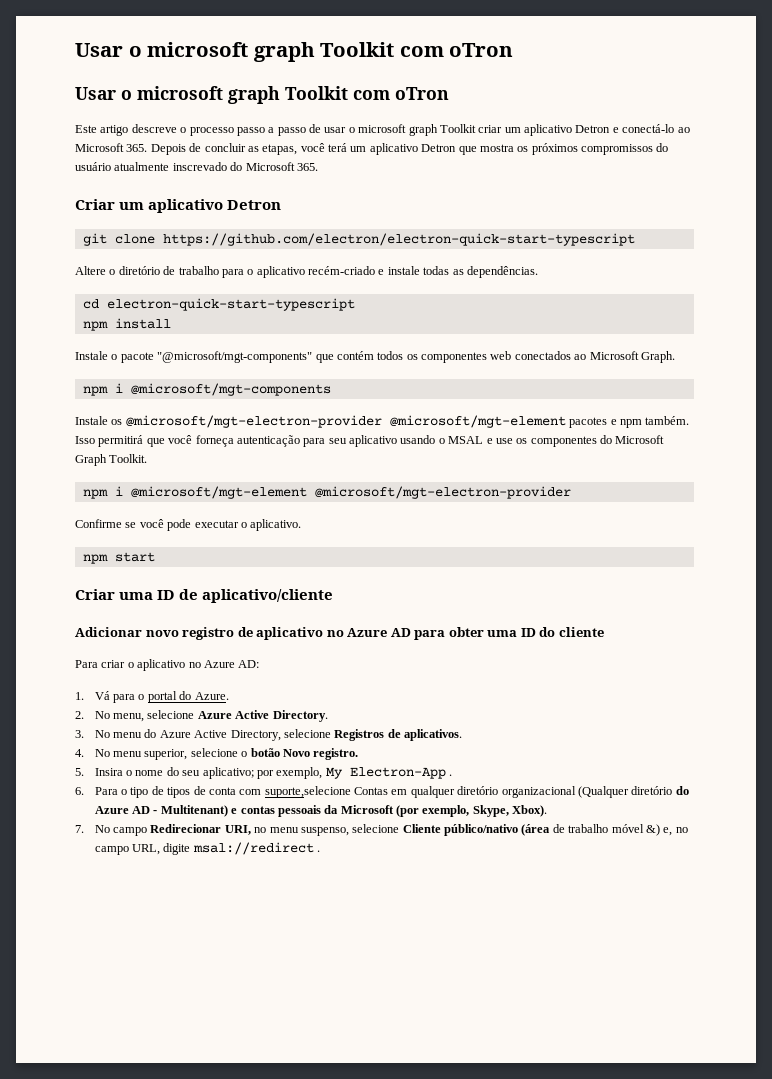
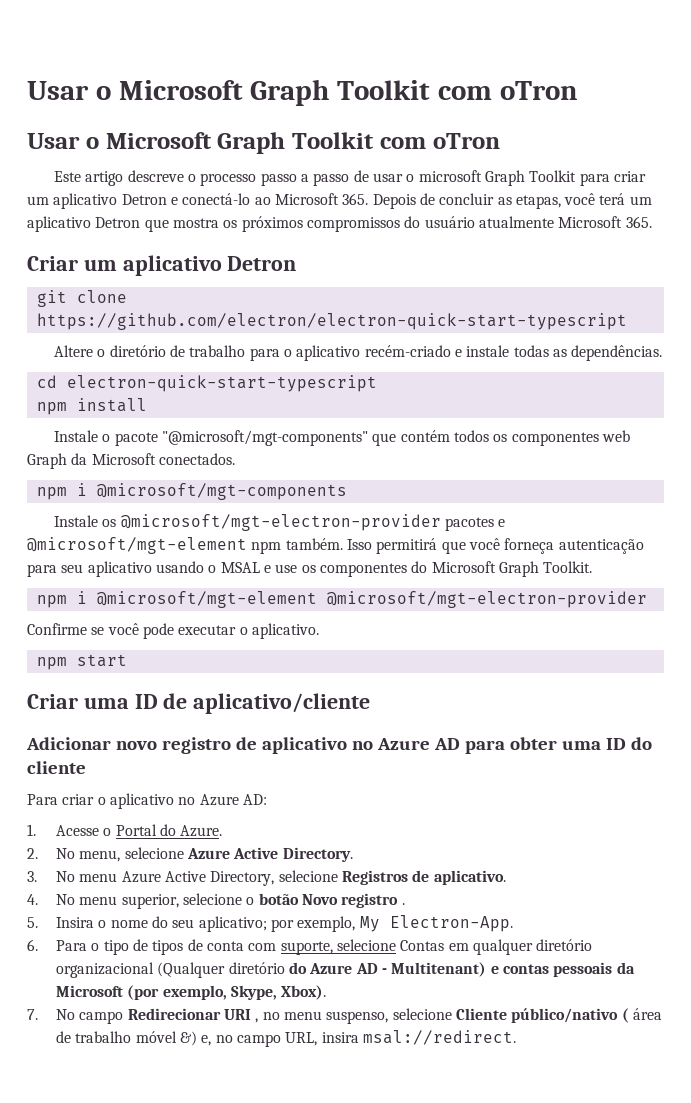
[75,42,315,62] Usar o microsoft graph -> [27,79,330,106] Usar o Microsoft Graph
[137,86,280,104] microsoft graph -> [105,132,286,154] Microsoft Graph
[408,124,476,136] graph Toolkit -> [485,170,610,186] Graph Toolkit para
[172,162,243,171] inscrevado do -> (554, 222) none
[514,351,675,363] conectados ao Microsoft Graph. -> [27,453,235,469] Graph da Microsoft conectados.
[389,415,566,428] @microsoft/mgt-element -> (441, 522) none
(617, 422) none -> [27,537,247,554] @microsoft/mgt-element
[94,691,177,703] Vá para o portal -> [56,824,157,836] Acesse o Portal
[144,729,157,738] do -> (118, 877) none
[404,729,463,741] aplicativos. -> [433,870,506,885] aplicativo.
[313,748,359,760] registro. -> [341,893,405,908] registro .
[349,767,453,779] Electron-App . -> [389,915,513,932] Electron-App.
[264,786,351,798] suporte,selecione -> [280,939,396,955] suporte, selecione
[224,825,251,835] URI, -> [223,1009,259,1023] URI ,
[521,824,551,836] (área -> [621,1008,662,1023] ( área
[163,842,321,855] digite msal://redirect . -> [321,1030,516,1045] insira msal://redirect.

